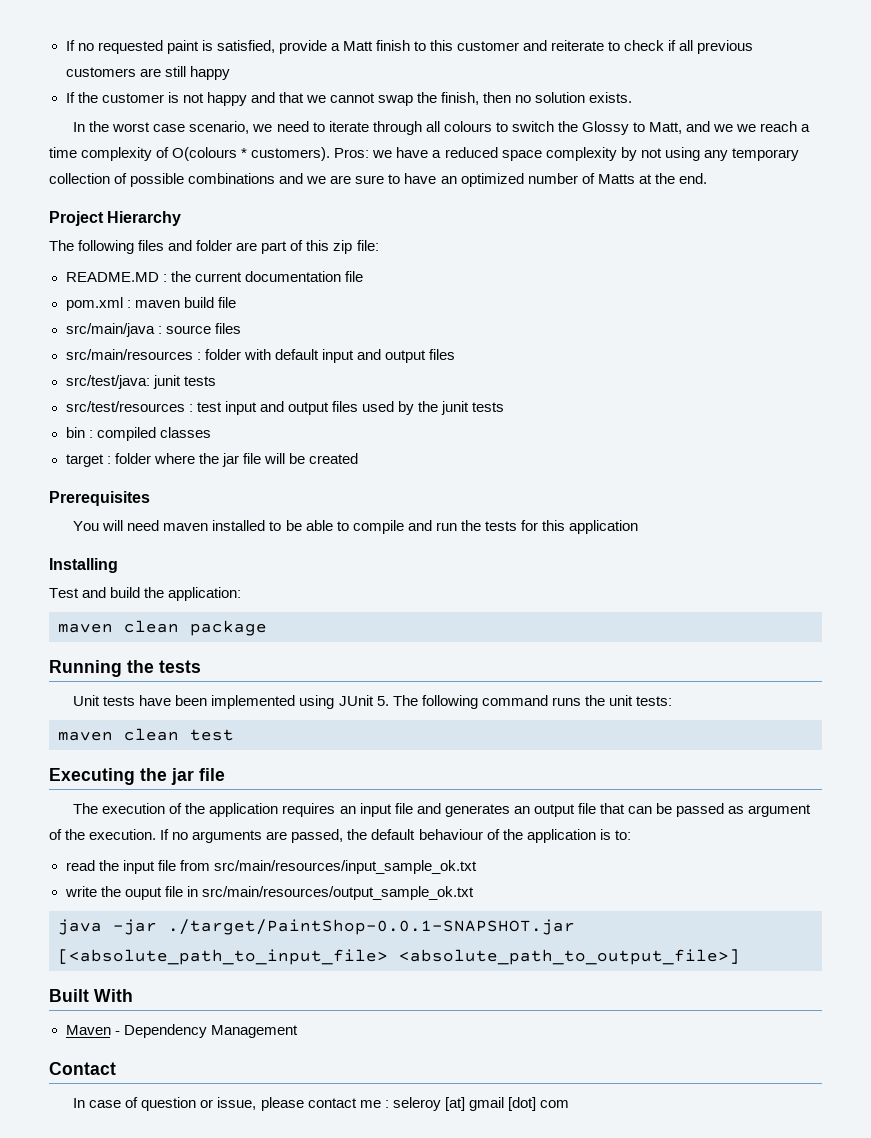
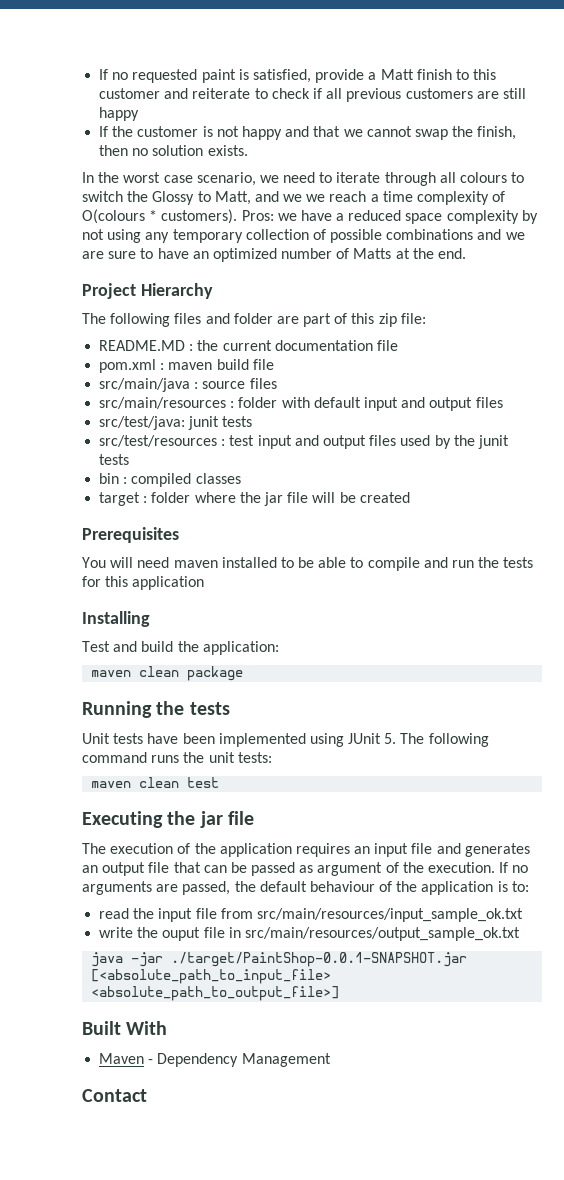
[73,1097,569,1111] // In case of question or issue, please contact me : seleroy [at] gmail [dot] com -> (147, 1095) none

